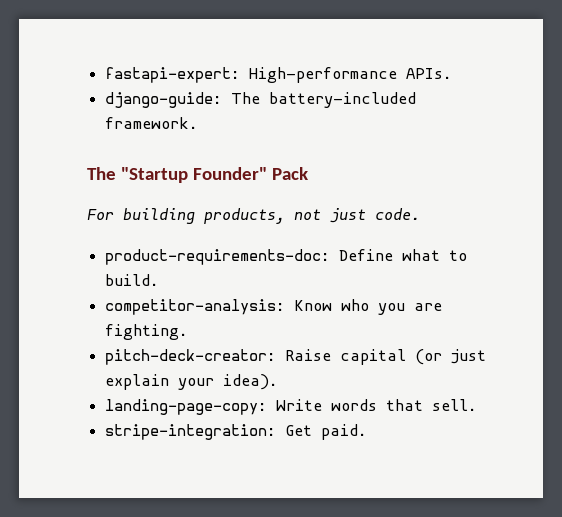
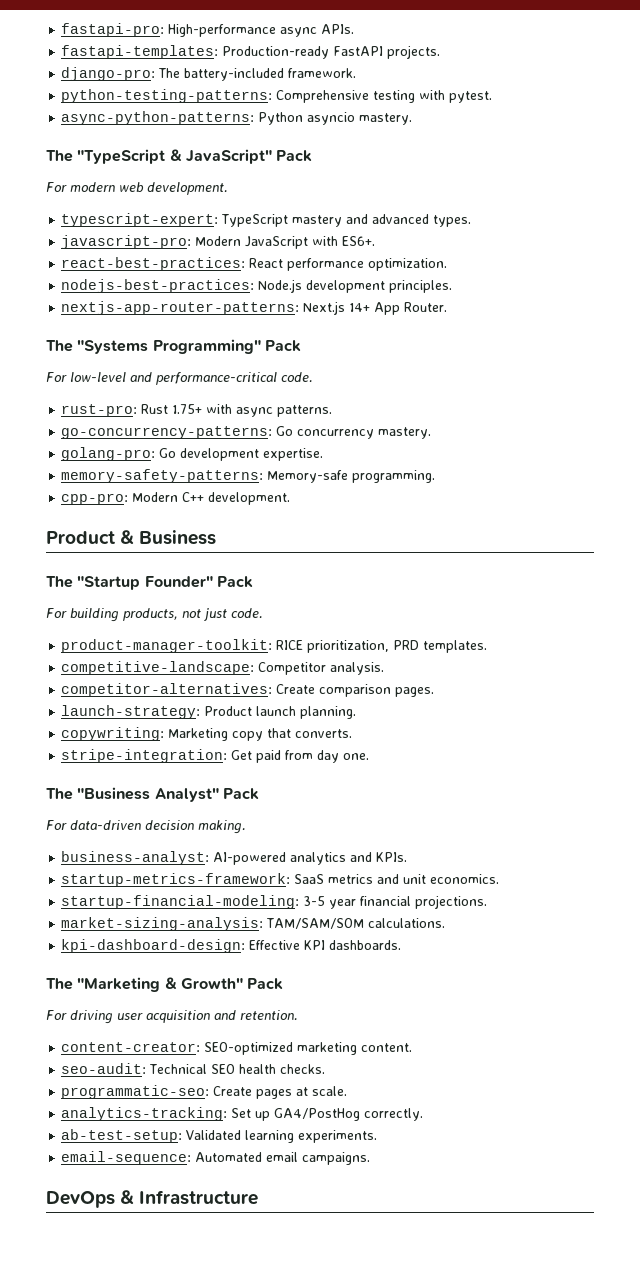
[105,67,453,83] [105,92,417,108] [105,117,199,129] fastapi-expert: High-performance APIs. // django-guide: The battery-included framework. -> [61,23,355,37] [61,45,441,59] [61,67,357,81] [61,89,493,103] [61,111,413,125] [46,149,313,164] [46,182,228,195] [61,213,472,227] [61,235,376,249] [61,257,448,271] [61,279,453,293] [61,301,448,315] [46,339,301,354] [46,372,313,385] [61,404,333,417] [61,426,432,439] [61,447,324,461] [61,469,436,483] [61,492,291,505] [46,530,217,545] fastapi-pro: High-performance async APIs. // fastapi-templates: Production-ready FastAPI projects. // django-pro: The battery-included framework. // python-testing-patterns: Comprehensive testing with pytest. // async-python-patterns: Python asyncio mastery. // The "TypeScript & JavaScript" Pack // For modern web development. // typescript-expert: TypeScript mastery and advanced types. // javascript-pro: Modern JavaScript with ES6+. // react-best-practices: React performance optimization. // nodejs-best-practices: Node.js development principles. // nextjs-app-router-patterns: Next.js 14+ App Router. // The "Systems Programming" Pack // For low-level and performance-critical code. // rust-pro: Rust 1.75+ with async patterns. // go-concurrency-patterns: Go concurrency mastery. // golang-pro: Go development expertise. // memory-safety-patterns: Memory-safe programming. // cpp-pro: Modern C++ development. // Product & Business
[105,249,468,265] [105,274,160,286] [105,299,443,315] [105,324,189,340] [105,349,487,365] [105,374,279,390] [105,399,478,415] [105,424,368,440] product-requirements-doc: Define what to build. // competitor-analysis: Know who you are fighting. // pitch-deck-creator: Raise capital (or just explain your idea). // landing-page-copy: Write words that sell. // stripe-integration: Get paid. -> [61,639,488,653] [61,661,385,675] [61,683,435,697] [61,705,357,719] [61,727,353,741] [61,749,370,763] [46,787,259,802] [46,820,246,834] [61,851,408,865] [61,873,500,887] [61,895,488,909] [61,917,446,931] [61,939,402,953] [46,977,284,992] [46,1010,298,1024] [61,1042,413,1055] [61,1063,326,1074] [61,1085,348,1099] [61,1107,424,1121] [61,1129,378,1143] [61,1151,371,1165] [46,1190,259,1208] product-manager-toolkit: RICE prioritization, PRD templates. // competitive-landscape: Competitor analysis. // competitor-alternatives: Create comparison pages. // launch-strategy: Product launch planning. // copywriting: Marketing copy that converts. // stripe-integration: Get paid from day one. // The "Business Analyst" Pack // For data-driven decision making. // business-analyst: AI-powered analytics and KPIs. // startup-metrics-framework: SaaS metrics and unit economics. // startup-financial-modeling: 3-5 year financial projections. // market-sizing-analysis: TAM/SAM/SOM calculations. // kpi-dashboard-design: Effective KPI dashboards. // The "Marketing & Growth" Pack // For driving user acquisition and retention. // content-creator: SEO-optimized marketing content. // seo-audit: Technical SEO health checks. // programmatic-seo: Create pages at scale. // analytics-tracking: Set up GA4/PostHog correctly. // ab-test-setup: Validated learning experiments. // email-sequence: Automated email campaigns. // DevOps & Infrastructure

